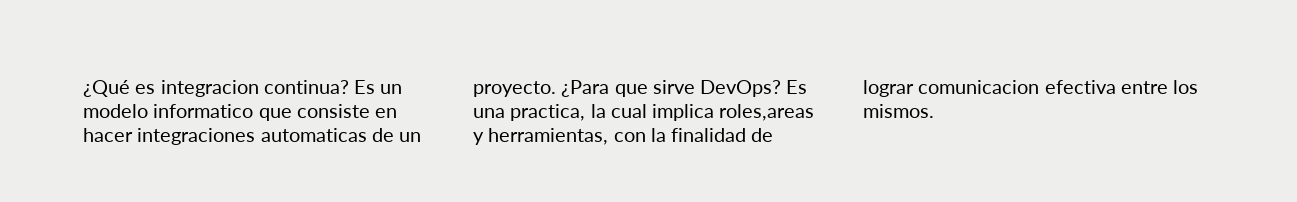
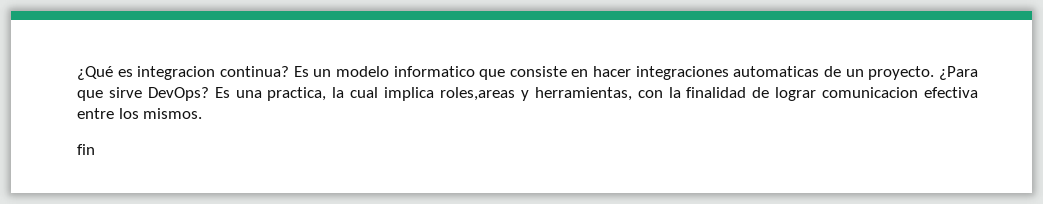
(934, 111) none -> [77,144,95,155] // fin

